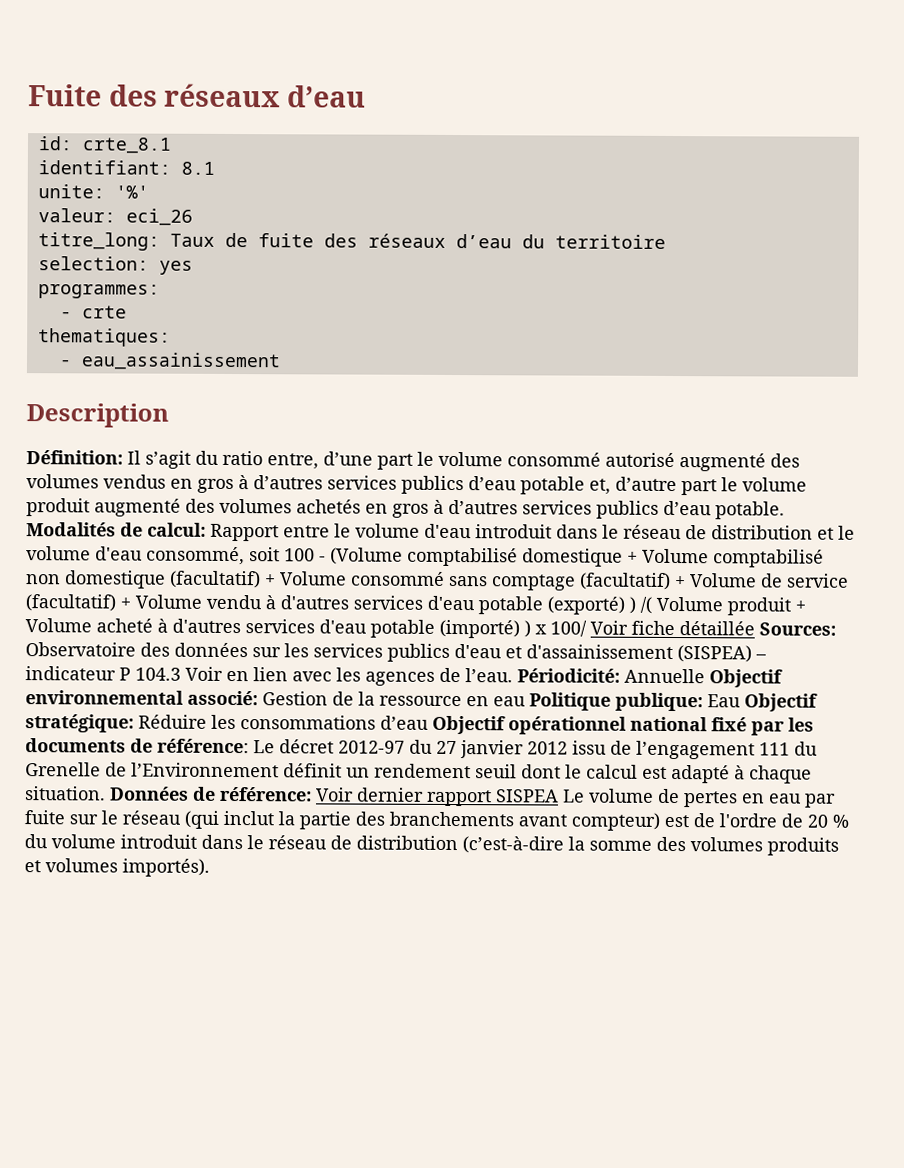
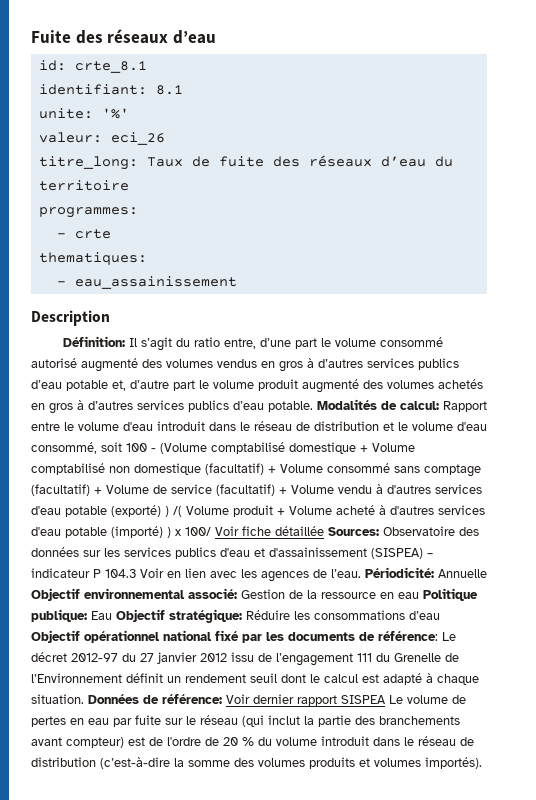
[37,256,193,275] // selection: yes -> (129, 185) none

